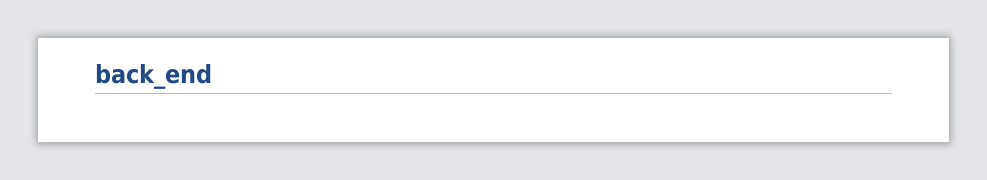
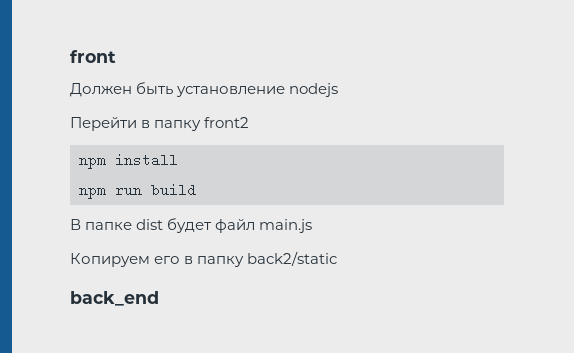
(95, 76) none -> [70,50,116,63] [70,82,339,97] [70,117,250,131] [79,153,178,169] [79,183,196,199] [70,218,313,233] [70,251,338,267] front // Должен быть установление nodejs // Перейти в папку front2 // npm install // npm run build // В папке dist будет файл main.js // Копируем его в папку back2/static //

